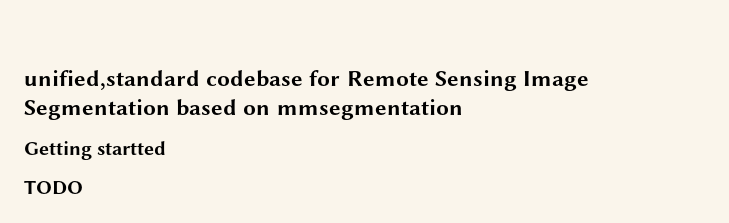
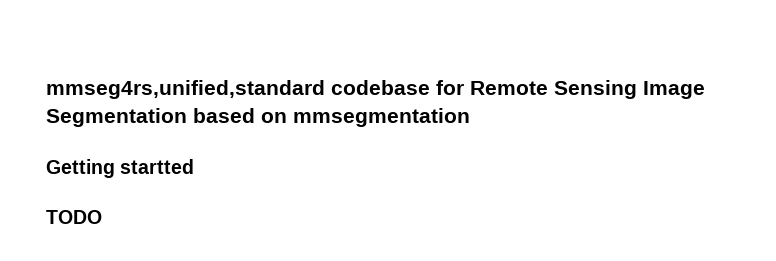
[24,70,200,90] unified,standard -> [46,80,325,99] mmseg4rs,unified,standard

